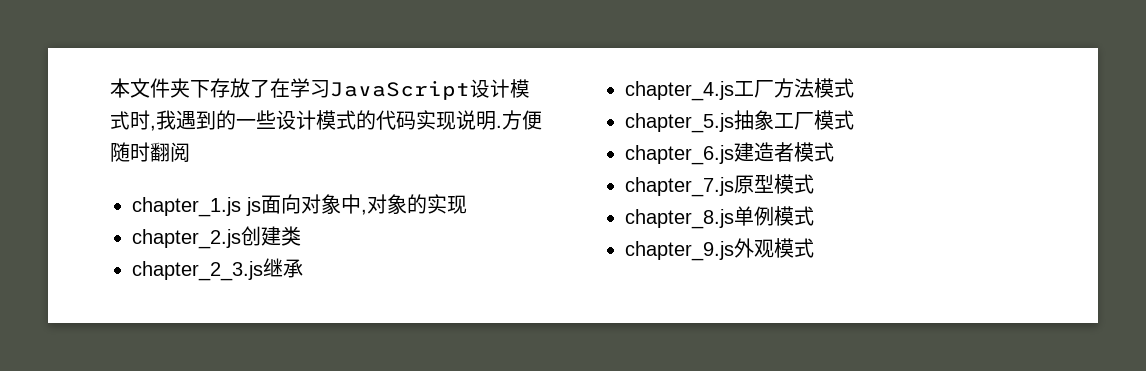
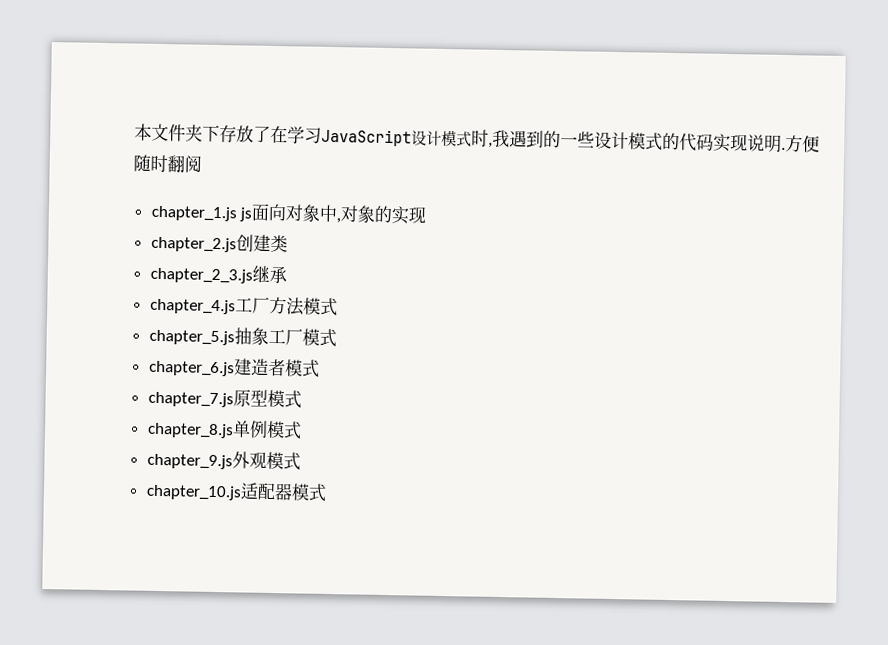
(814, 248) none -> [145,482,327,502] // chapter_10.js适配器模式

